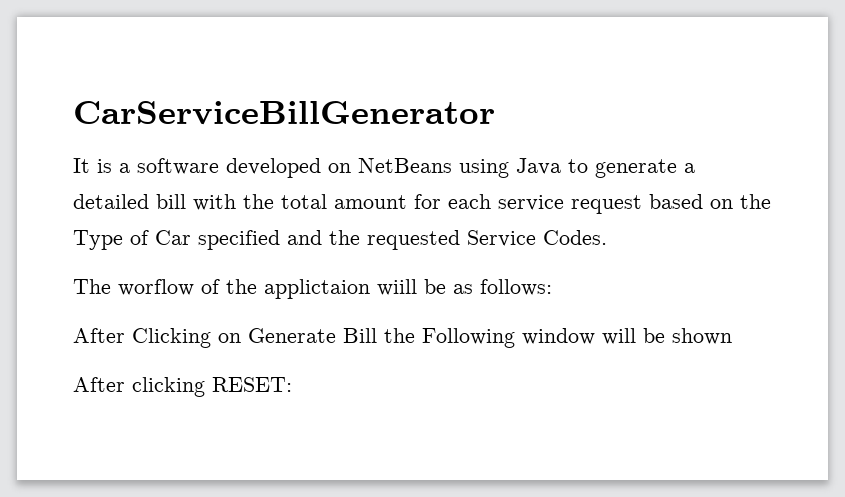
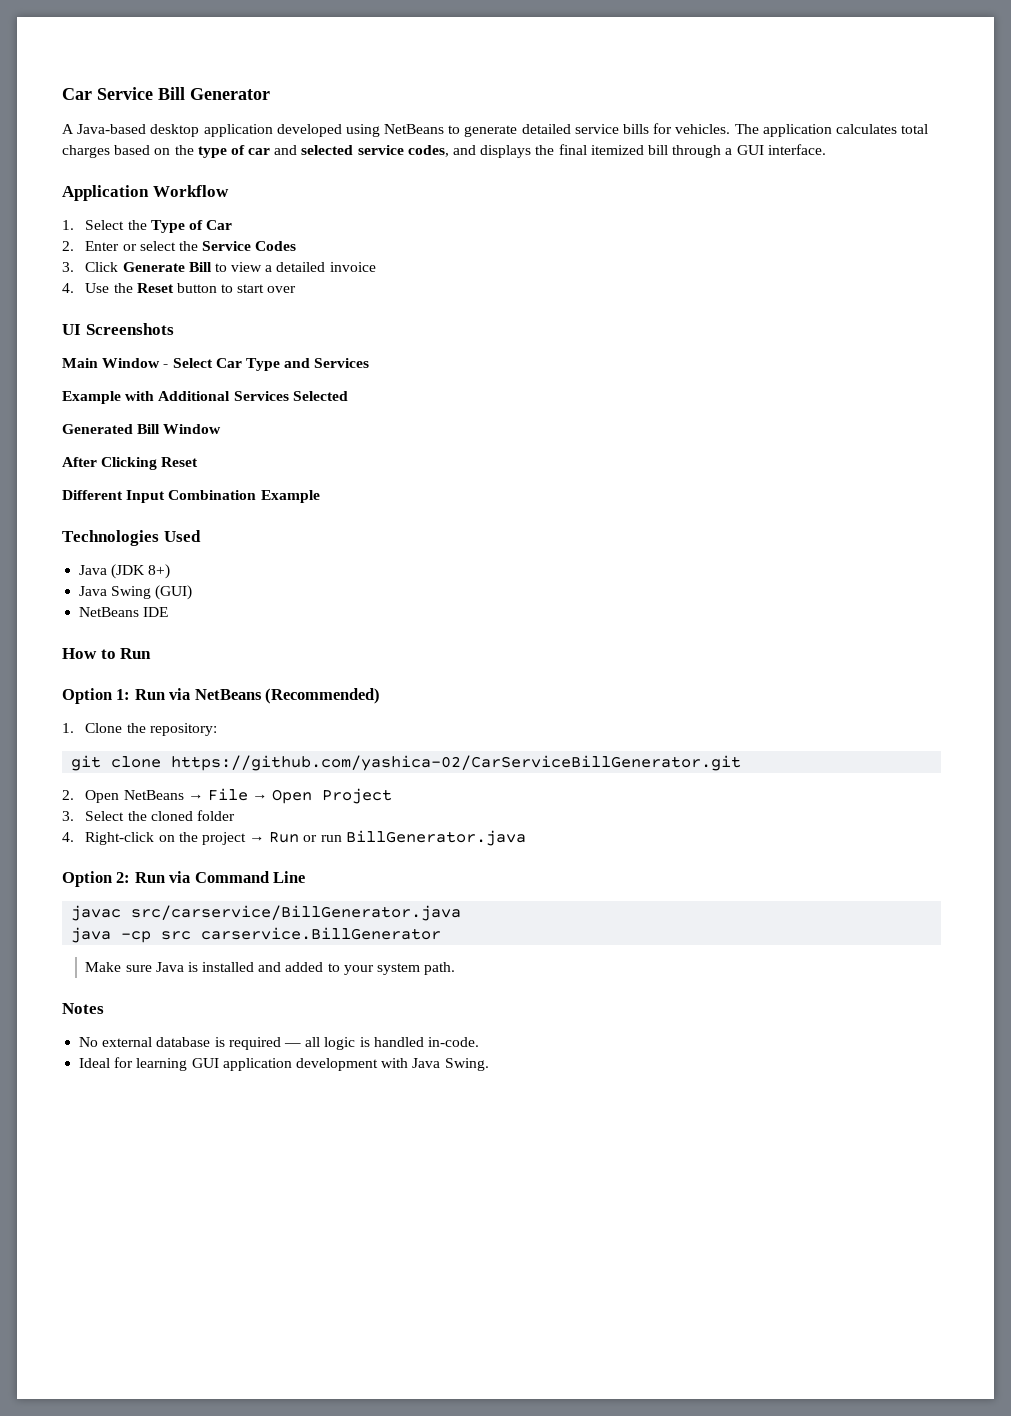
[73,101,495,125] [73,158,695,178] [73,194,771,214] [73,230,607,250] [73,279,552,299] [73,328,732,348] [73,377,292,397] CarServiceBillGenerator // It is a software developed on NetBeans using Java to generate a detailed bill with the total amount for each service request based on the Type of Car specified and the requested Service Codes. // The worflow of the applictaion wiill be as follows: // After Clicking on Generate Bill the Following window will be shown // After clicking RESET: -> [62,87,270,100] [62,123,929,137] [62,144,826,158] [62,185,229,201] [62,220,233,233] [62,241,297,251] [62,262,376,272] [62,283,297,293] [62,323,174,335] [62,358,370,371] [62,391,348,404] [62,424,222,434] [62,457,199,470] [62,490,320,503] [62,530,201,546] [79,564,171,579] [79,585,193,600] [79,607,169,617] [62,648,152,659] [62,688,381,704] [62,723,217,736] [71,755,742,771] [62,788,393,804] [62,810,235,821] [62,830,526,846] [62,871,306,887] [71,905,462,921] [71,927,442,943] [85,962,456,975] [62,1003,104,1014] [79,1037,479,1050] [79,1057,489,1071] Car Service Bill Generator // A Java-based desktop application developed using NetBeans to generate detailed service bills for vehicles. The application calculates total charges based on the type of car and selected service codes, and displays the final itemized bill through a GUI interface. // Application Workflow // 1. Select the Type of Car // 2. Enter or select the Service Codes // 3. Click Generate Bill to view a detailed invoice // 4. Use the Reset button to start over // UI Screenshots // Main Window - Select Car Type and Services // Example with Additional Services Selected // Generated Bill Window // After Clicking Reset // Different Input Combination Example // Technologies Used // Java (JDK 8+) // Java Swing (GUI) // NetBeans IDE // How to Run // Option 1: Run via NetBeans (Recommended) // 1. Clone the repository: // git clone https://github.com/yashica-02/CarServiceBillGenerator.git // 2. Open NetBeans → File → Open Project // 3. Select the cloned folder // 4. Right-click on the project → Run or run BillGenerator.java // Option 2: Run via Command Line // javac src/carservice/BillGenerator.java // java -cp src carservice.BillGenerator // Make sure Java is installed and added to your system path. // Notes // No external database is required — all logic is handled in-code. // Ideal for learning GUI application development with Java Swing.

